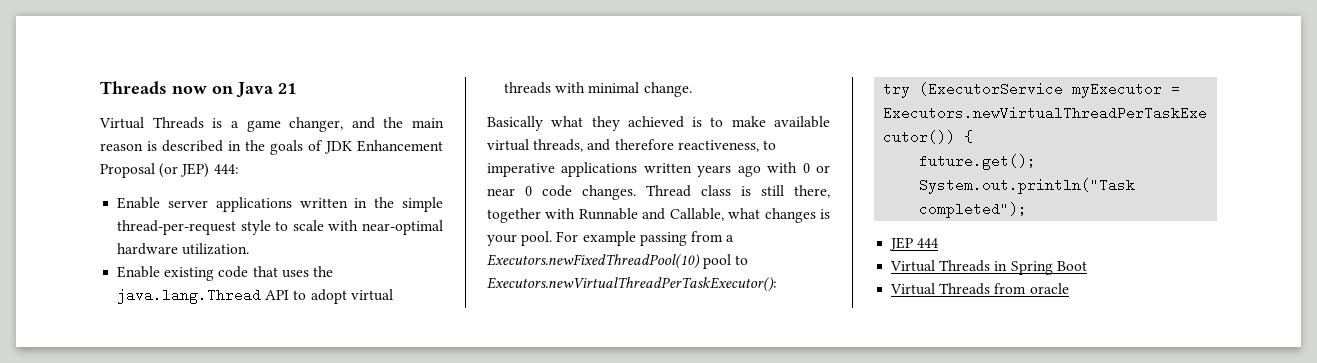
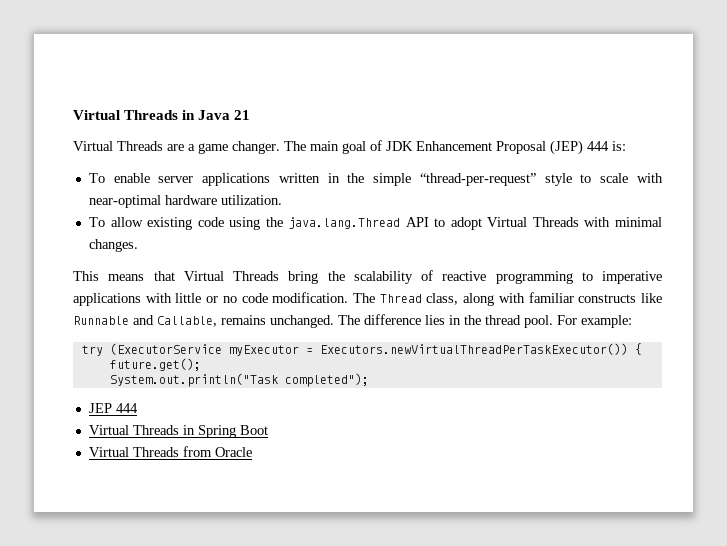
[100,81,233,94] Threads now on -> [73,110,196,120] Virtual Threads in
[212,118,223,128] is -> [167,144,184,151] are
[289,117,444,132] [100,140,443,155] [100,163,239,178] [117,197,161,209] changer, and the main reason is described in the goals of JDK Enhancement Proposal (or JEP) 444: // Enable -> [232,140,626,155] [88,173,150,183] changer. The main goal of JDK Enhancement Proposal (JEP) 444 is: // To enable
[117,220,237,235] thread-per-request -> [419,173,536,186] “thread-per-request”
[117,266,309,281] Enable existing code that uses -> [88,217,261,230] To allow existing code using
[350,289,393,301] [504,82,692,97] [487,116,830,131] [487,139,776,152] [487,162,830,177] [487,185,830,200] [487,208,830,223] [487,231,735,246] [487,254,749,269] [487,277,777,292] virtual threads with minimal change. // Basically what they achieved is to make available virtual threads, and therefore reactiveness, to imperative applications written years ago with 0 or near 0 code changes. Thread class is still there, together with Runnable and Callable, what changes is your pool. For example passing from a Executors.newFixedThreadPool(10) pool to Executors.newVirtualThreadPerTaskExecutor(): -> [487,217,662,227] [88,239,138,252] [73,270,662,284] [73,292,663,306] [73,314,632,328] Virtual Threads with minimal changes. // This means that Virtual Threads bring the scalability of reactive programming to imperative applications with little or no code modification. The Thread class, along with familiar constructs like Runnable and Callable, remains unchanged. The difference lies in the thread pool. For example:
[1029,283,1069,294] oracle -> [214,447,252,457] Oracle

